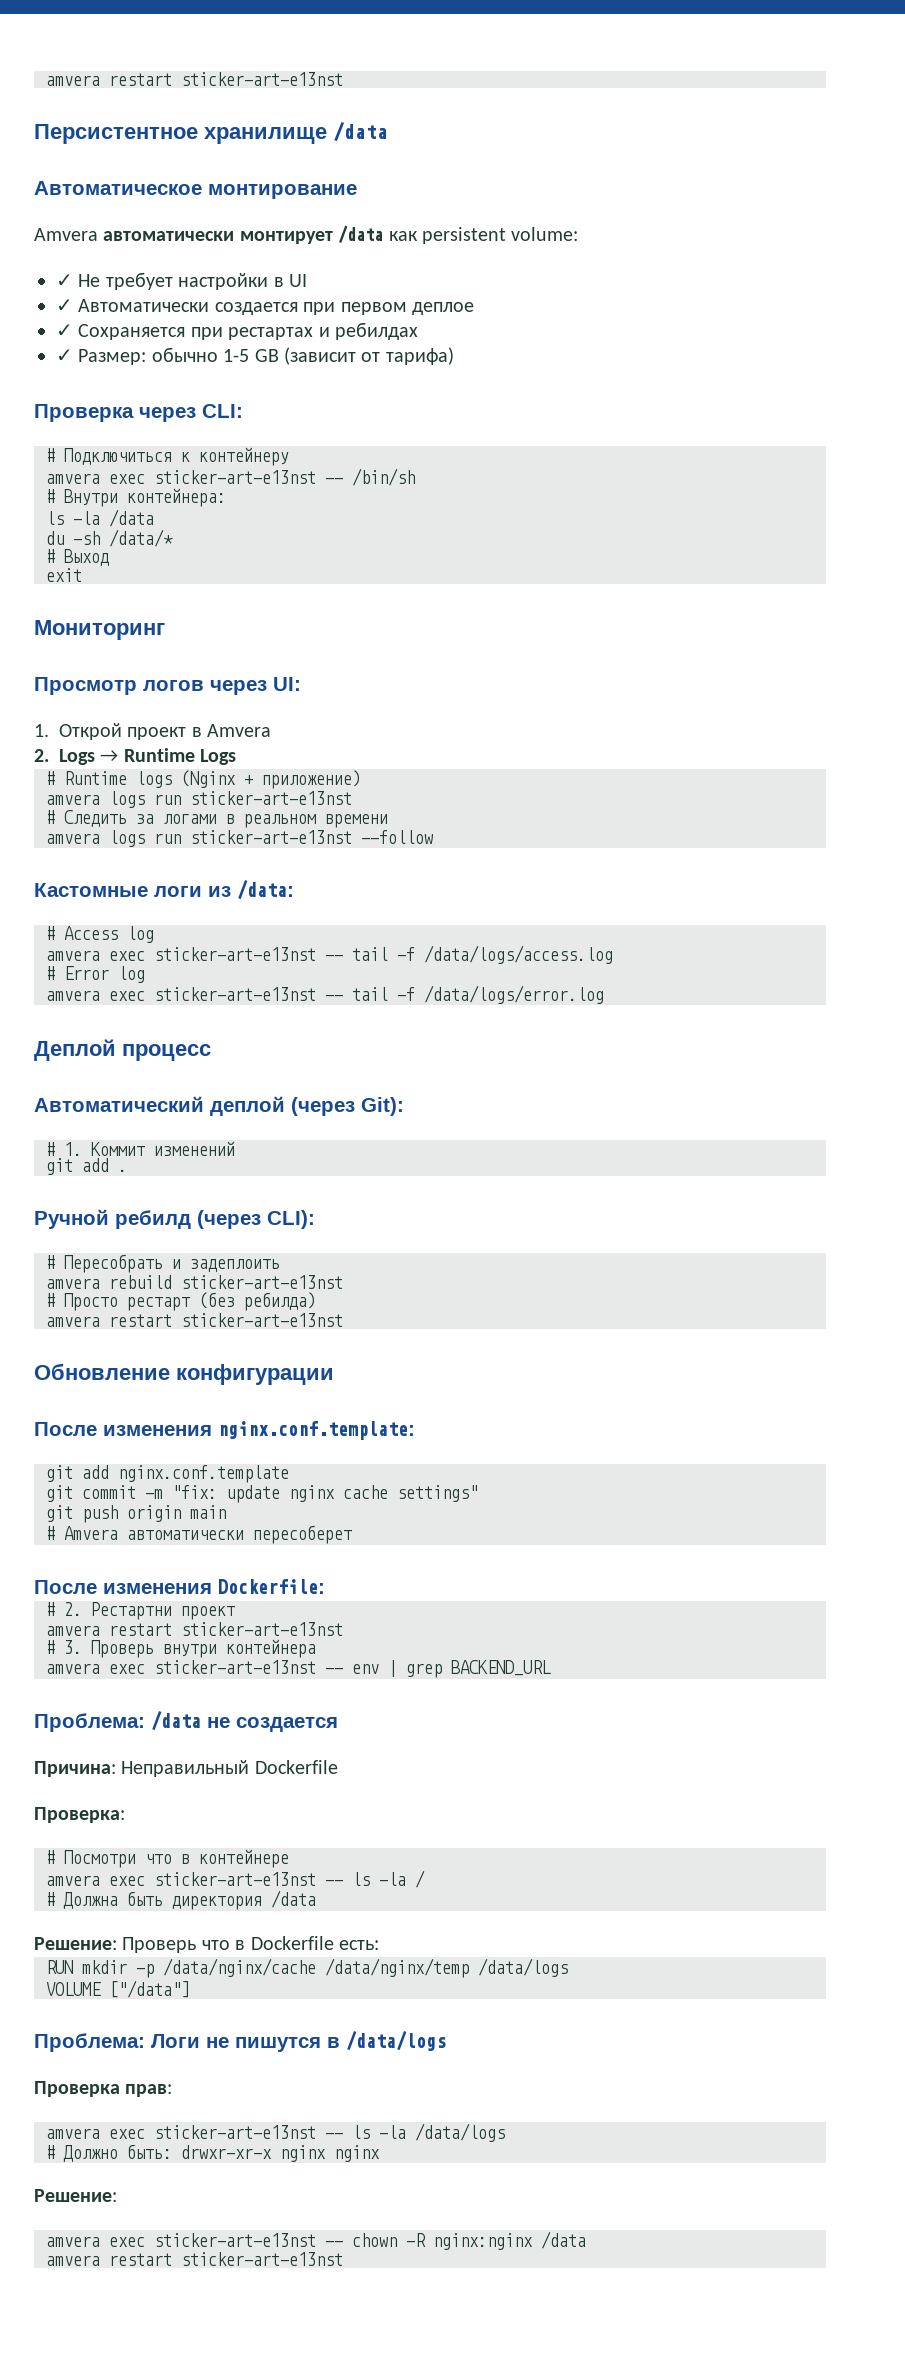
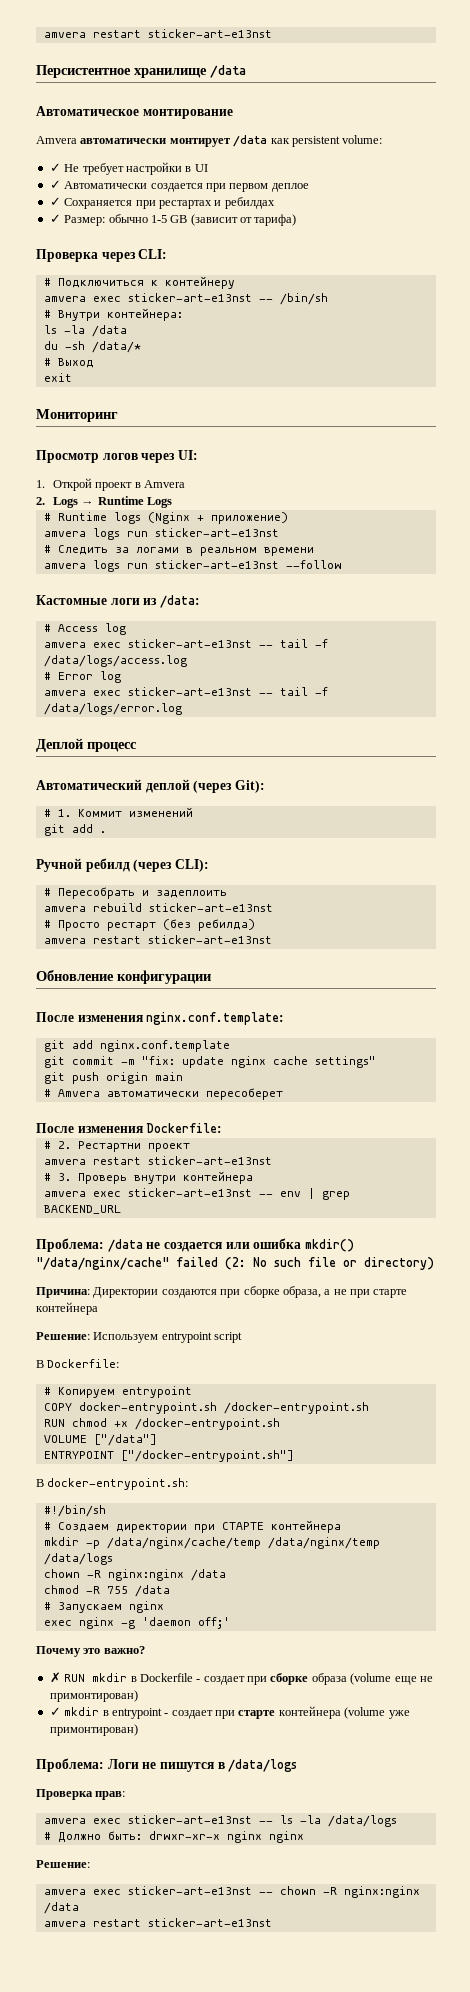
[34,1760,338,1777] [34,1807,125,1823] [46,1849,289,1868] [46,1870,425,1888] [46,1890,316,1910] [34,1936,379,1953] [46,1960,73,1974] // Причина: Неправильный Dockerfile // Проверка: // # Посмотри что в контейнере // amvera exec sticker-art-e13nst -- ls -la / // # Должна быть директория /data // Решение: Проверь что в Dockerfile есть: // RUN -> [225,1238,354,1252] [36,1257,434,1270] [36,1286,408,1298] [36,1302,98,1315] [36,1332,243,1343] [36,1359,120,1368] [43,1386,192,1398] [43,1402,369,1414] [43,1418,280,1430] [43,1434,157,1446] [43,1450,294,1462] [36,1478,189,1490] [43,1505,106,1517] [43,1520,341,1533] или ошибка mkdir() "/data/nginx/cache" failed (2: No such file or directory) // Причина: Директории создаются при сборке образа, а не при старте контейнера // Решение: Используем entrypoint script // В Dockerfile: // # Копируем entrypoint // COPY docker-entrypoint.sh /docker-entrypoint.sh // RUN chmod +x /docker-entrypoint.sh // VOLUME ["/data"] // ENTRYPOINT ["/docker-entrypoint.sh"] // В docker-entrypoint.sh: // #!/bin/sh // # Создаем директории при СТАРТЕ контейнера //
[163,1958,316,1977] /data/nginx/cache -> [106,1537,261,1549] /data/nginx/cache/temp
[46,1980,190,1998] VOLUME ["/data"] -> [43,1569,226,1581] [43,1585,170,1597] [43,1601,164,1613] [43,1617,230,1629] [36,1646,145,1657] [49,1672,433,1685] [49,1690,138,1702] [49,1706,410,1719] [49,1724,138,1736] chown -R nginx:nginx /data // chmod -R 755 /data // # Запускаем nginx // exec nginx -g 'daemon off;' // Почему это важно? // ✗ RUN mkdir в Dockerfile - создает при сборке образа (volume еще не примонтирован) // ✓ mkdir в entrypoint - создает при старте контейнера (volume уже примонтирован)

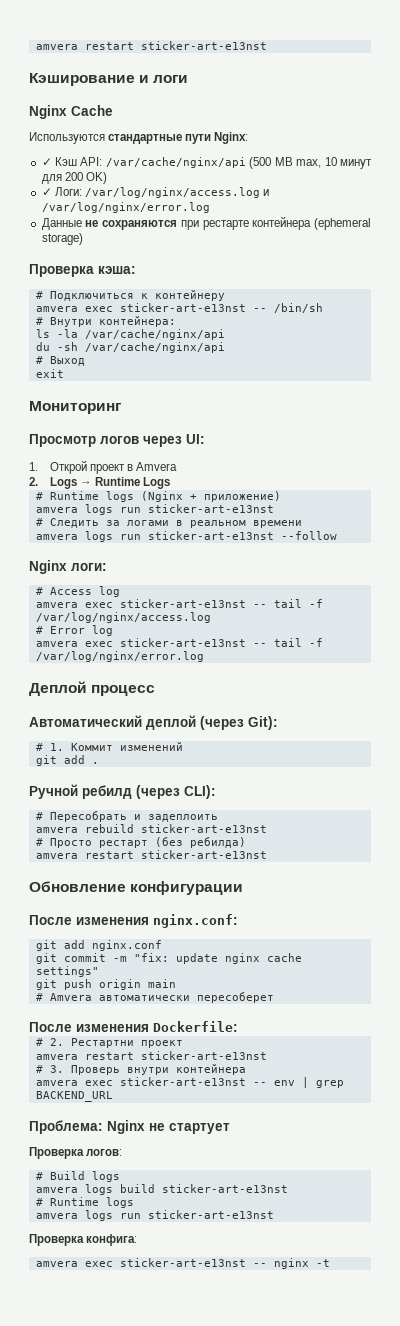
[43,29,272,38] [36,65,246,78] [36,106,233,119] [36,135,383,147] [49,162,208,175] [49,180,309,192] [49,197,275,209] [49,214,297,226] [36,249,168,262] amvera restart sticker-art-e13nst // Персистентное хранилище /data // Автоматическое монтирование // Amvera автоматически монтирует /data как persistent volume: // ✓ Не требует настройки в UI // ✓ Автоматически создается при первом деплое // ✓ Сохраняется при рестартах и ребилдах // ✓ Размер: обычно 1-5 GB (зависит от тарифа) // Проверка через CLI: -> [35,41,267,50] [29,73,189,86] [29,105,113,119] [29,132,249,144] [41,157,372,169] [41,172,107,184] [41,187,269,198] [41,202,210,213] [41,216,371,230] [41,233,83,245] [29,264,136,277] amvera restart sticker-art-e13nst // Кэширование и логи // Nginx Cache // Используются стандартные пути Nginx: // ✓ Кэш API: /var/cache/nginx/api (500 MB max, 10 минут для 200 OK) // ✓ Логи: /var/log/nginx/access.log и /var/log/nginx/error.log // Данные не сохраняются при рестарте контейнера (ephemeral storage) // Проверка кэша:
[91,325,127,337] /data -> [84,329,225,340] /var/cache/nginx/api
[91,341,141,353] /data/* -> [84,342,225,353] /var/cache/nginx/api
[36,595,200,608] Кастомные логи из /data: -> [29,560,107,574] Nginx логи:
[43,655,187,667] /data/logs/access.log -> [35,612,211,623] /var/log/nginx/access.log
[43,703,182,715] /data/logs/error.log -> [35,651,204,662] /var/log/nginx/error.log
[146,1012,285,1025] [43,1040,230,1052] nginx.conf.template: // git add nginx.conf.template -> [153,914,238,928] [35,940,162,951] nginx.conf: // git add nginx.conf
[107,1238,354,1252] [36,1257,434,1270] [36,1286,408,1298] [36,1302,98,1315] [36,1332,243,1343] [36,1359,120,1368] [43,1386,192,1398] [43,1402,369,1414] [43,1418,280,1430] [43,1434,157,1446] [43,1450,294,1462] [36,1478,189,1490] [43,1505,106,1517] [43,1520,341,1533] [43,1537,380,1549] [43,1553,113,1565] [43,1569,226,1581] [43,1585,170,1597] [43,1601,164,1613] [43,1617,230,1629] [36,1646,145,1657] [49,1672,433,1685] [49,1690,138,1702] [49,1706,410,1719] [49,1724,138,1736] [36,1758,298,1772] [36,1789,126,1800] [43,1815,397,1827] [43,1831,304,1843] [36,1860,90,1868] [43,1886,420,1898] [43,1902,79,1914] [43,1918,272,1927] /data не создается или ошибка mkdir() "/data/nginx/cache" failed (2: No such file or directory) // Причина: Директории создаются при сборке образа, а не при старте контейнера // Решение: Используем entrypoint script // В Dockerfile: // # Копируем entrypoint // COPY docker-entrypoint.sh /docker-entrypoint.sh // RUN chmod +x /docker-entrypoint.sh // VOLUME ["/data"] // ENTRYPOINT ["/docker-entrypoint.sh"] // В docker-entrypoint.sh: // #!/bin/sh // # Создаем директории при СТАРТЕ контейнера // mkdir -p /data/nginx/cache/temp /data/nginx/temp /data/logs // chown -R nginx:nginx /data // chmod -R 755 /data // # Запускаем nginx // exec nginx -g 'daemon off;' // Почему это важно? // ✗ RUN mkdir в Dockerfile - создает при сборке образа (volume еще не примонтирован) // ✓ mkdir в entrypoint - создает при старте контейнера (volume уже примонтирован) // Проблема: Логи не пишутся в /data/logs // Проверка прав: // amvera exec sticker-art-e13nst -- ls -la /data/logs // # Должно быть: drwxr-xr-x nginx nginx // Решение: // amvera exec sticker-art-e13nst -- chown -R nginx:nginx /data // amvera restart sticker-art-e13nst -> [107,1120,230,1134] [29,1147,123,1159] [35,1171,120,1182] [35,1184,288,1195] [35,1197,134,1208] [35,1210,274,1221] [29,1234,138,1246] [35,1258,330,1269] Nginx не стартует // Проверка логов: // # Build logs // amvera logs build sticker-art-e13nst // # Runtime logs // amvera logs run sticker-art-e13nst // Проверка конфига: // amvera exec sticker-art-e13nst -- nginx -t

